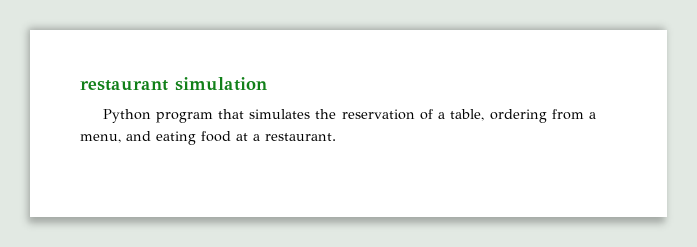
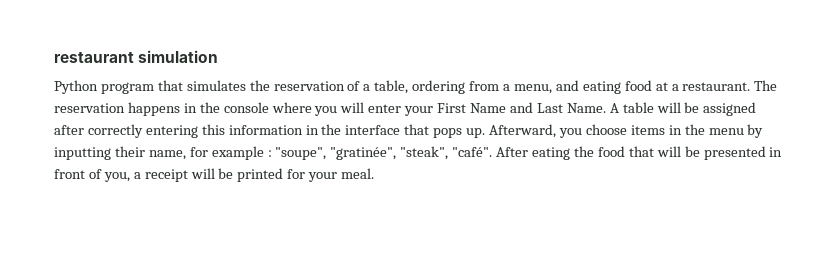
(336, 137) none -> [754,80,778,91] [54,102,757,116] [54,124,764,138] [54,146,783,160] [54,168,375,182] The reservation happens in the console where you will enter your First Name and Last Name. A table will be assigned after correctly entering this information in the interface that pops up. Afterward, you choose items in the menu by inputting their name, for example : "soupe", "gratinée", "steak", "café". After eating the food that will be presented in front of you, a receipt will be printed for your meal.

